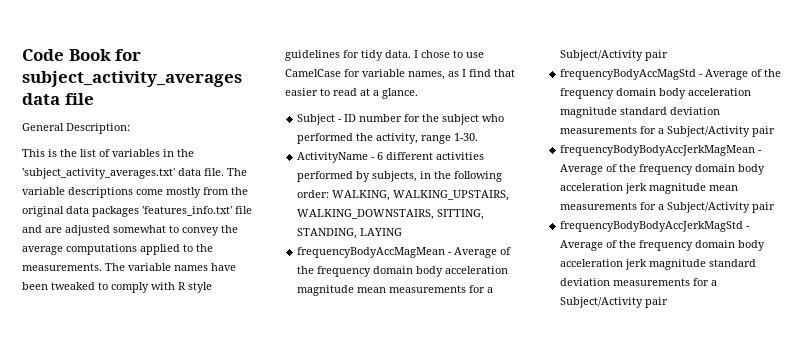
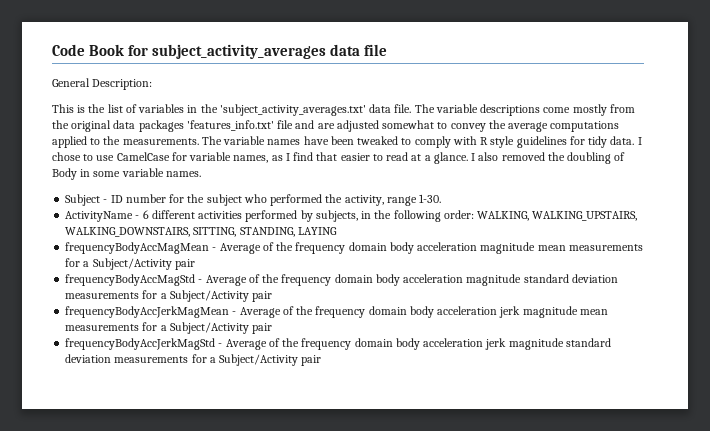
(418, 93) none -> [471,152,626,164] [52,168,201,180] I also removed the doubling of Body in some variable names.
[560,145,756,156] frequencyBodyBodyAccJerkMagMean -> [65,306,230,318] frequencyBodyAccJerkMagMean
[560,221,744,232] frequencyBodyBodyAccJerkMagStd -> [65,338,216,350] frequencyBodyAccJerkMagStd

